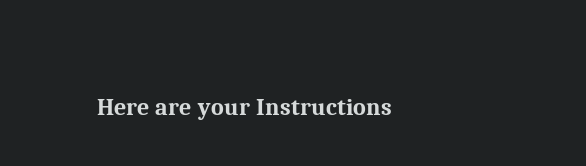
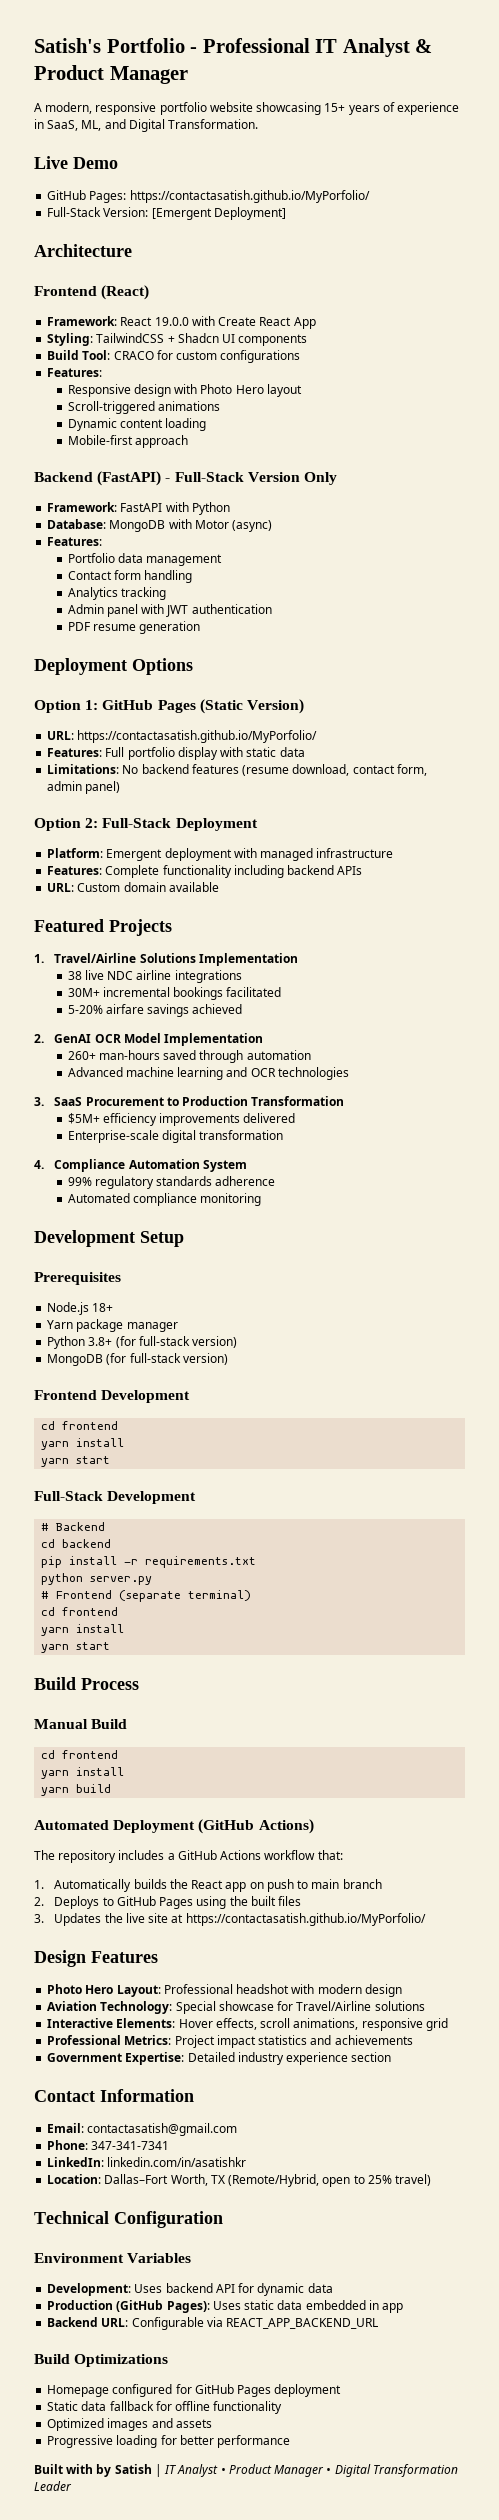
[97,99,393,120] Here are your Instructions -> [34,38,433,57] [34,65,188,84] [34,102,460,115] [34,119,259,132] [34,156,118,169] [47,190,370,203] [47,207,286,220] [34,244,132,257] [34,285,150,300] [47,316,316,329] [47,333,308,346] [47,350,301,363] [47,368,103,377] [67,384,302,397] [67,401,220,414] [67,418,207,431] [67,435,188,448] [34,471,337,486] [47,502,230,515] [47,519,273,532] [47,537,103,546] [67,553,223,566] [67,570,193,583] [67,587,166,600] [67,604,272,617] [67,621,201,634] [34,658,193,675] [34,699,304,714] [47,730,318,743] [47,747,305,760] [47,764,427,776] [47,781,121,794] [34,818,258,831] [47,848,394,861] [47,865,363,878] [47,882,219,892] [34,919,172,936] [34,953,298,966] [67,970,242,983] [67,987,282,1000] [67,1004,243,1017] [34,1033,264,1046] [67,1050,311,1063] [67,1067,349,1080] [34,1096,345,1106] [67,1113,296,1126] [67,1130,284,1143] [34,1159,247,1172] [67,1176,276,1189] [67,1193,262,1206] [34,1230,184,1247] [34,1272,121,1285] [47,1302,114,1315] [47,1319,178,1332] [47,1336,238,1349] [47,1353,228,1366] [34,1390,191,1403] [41,1421,119,1430] [41,1438,125,1450] [41,1456,111,1467] [34,1491,197,1504] [41,1522,106,1531] [41,1539,112,1548] [41,1556,257,1568] [41,1573,153,1585] [41,1590,252,1602] [41,1607,119,1616] [41,1624,125,1636] [41,1642,111,1653] [34,1677,139,1690] [34,1719,128,1729] [41,1750,119,1759] [41,1767,125,1779] [41,1784,112,1796] [34,1819,314,1834] [34,1850,343,1863] [34,1879,382,1892] [34,1896,302,1909] [34,1913,426,1926] [34,1950,158,1967] [47,1984,402,1997] [47,2001,425,2014] [47,2018,448,2031] [47,2035,413,2048] [47,2052,392,2065] [34,2089,194,2102] [47,2123,238,2136] [47,2140,170,2150] [47,2157,247,2167] [47,2174,432,2187] [34,2211,223,2228] [34,2253,192,2263] [47,2283,333,2296] [47,2300,404,2313] [47,2317,379,2330] [34,2354,169,2367] [47,2384,342,2397] [47,2401,283,2414] [47,2418,212,2431] [47,2435,291,2448] [34,2464,458,2477] [34,2481,72,2491] Satish's Portfolio - Professional IT Analyst & Product Manager // A modern, responsive portfolio website showcasing 15+ years of experience in SaaS, ML, and Digital Transformation. // Live Demo // GitHub Pages: https://contactasatish.github.io/MyPorfolio/ // Full-Stack Version: [Emergent Deployment] // Architecture // Frontend (React) // Framework: React 19.0.0 with Create React App // Styling: TailwindCSS + Shadcn UI components // Build Tool: CRACO for custom configurations // Features: // Responsive design with Photo Hero layout // Scroll-triggered animations // Dynamic content loading // Mobile-first approach // Backend (FastAPI) - Full-Stack Version Only // Framework: FastAPI with Python // Database: MongoDB with Motor (async) // Features: // Portfolio data management // Contact form handling // Analytics tracking // Admin panel with JWT authentication // PDF resume generation // Deployment Options // Option 1: GitHub Pages (Static Version) // URL: https://contactasatish.github.io/MyPorfolio/ // Features: Full portfolio display with static data // Limitations: No backend features (resume download, contact form, admin panel) // Option 2: Full-Stack Deployment // Platform: Emergent deployment with managed infrastructure // Features: Complete functionality including backend APIs // URL: Custom domain available // Featured Projects // 1. Travel/Airline Solutions Implementation // 38 live NDC airline integrations // 30M+ incremental bookings facilitated // 5-20% airfare savings achieved // 2. GenAI OCR Model Implementation // 260+ man-hours saved through automation // Advanced machine learning and OCR technologies // 3. SaaS Procurement to Production Transformation // $5M+ efficiency improvements delivered // Enterprise-scale digital transformation // 4. Compliance Automation System // 99% regulatory standards adherence // Automated compliance monitoring // Development Setup // Prerequisites // Node.js 18+ // Yarn package manager // Python 3.8+ (for full-stack version) // MongoDB (for full-stack version) // Frontend Development // cd frontend // yarn install // yarn start // Full-Stack Development // # Backend // cd backend // pip install -r requirements.txt // python server.py // # Frontend (separate terminal) // cd frontend // yarn install // yarn start // Build Process // Manual Build // cd frontend // yarn install // yarn build // Automated Deployment (GitHub Actions) // The repository includes a GitHub Actions workflow that: // 1. Automatically builds the React app on push to main branch // 2. Deploys to GitHub Pages using the built files // 3. Updates the live site at https://contactasatish.github.io/MyPorfolio/ // Design Features // Photo Hero Layout: Professional headshot with modern design // Aviation Technology: Special showcase for Travel/Airline solutions // Interactive Elements: Hover effects, scroll animations, responsive grid // Professional Metrics: Project impact statistics and achievements // Government Expertise: Detailed industry experience section // Contact Information // Email: contactasatish@gmail.com // Phone: 347-341-7341 // LinkedIn: linkedin.com/in/asatishkr // Location: Dallas–Fort Worth, TX (Remote/Hybrid, open to 25% travel) // Technical Configuration // Environment Variables // Development: Uses backend API for dynamic data // Production (GitHub Pages): Uses static data embedded in app // Backend URL: Configurable via REACT_APP_BACKEND_URL // Build Optimizations // Homepage configured for GitHub Pages deployment // Static data fallback for offline functionality // Optimized images and assets // Progressive loading for better performance // Built with by Satish | IT Analyst • Product Manager • Digital Transformation Leader

